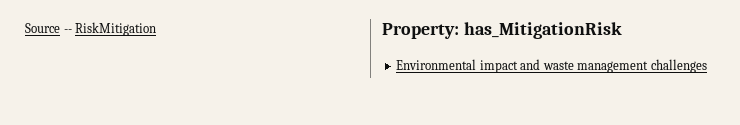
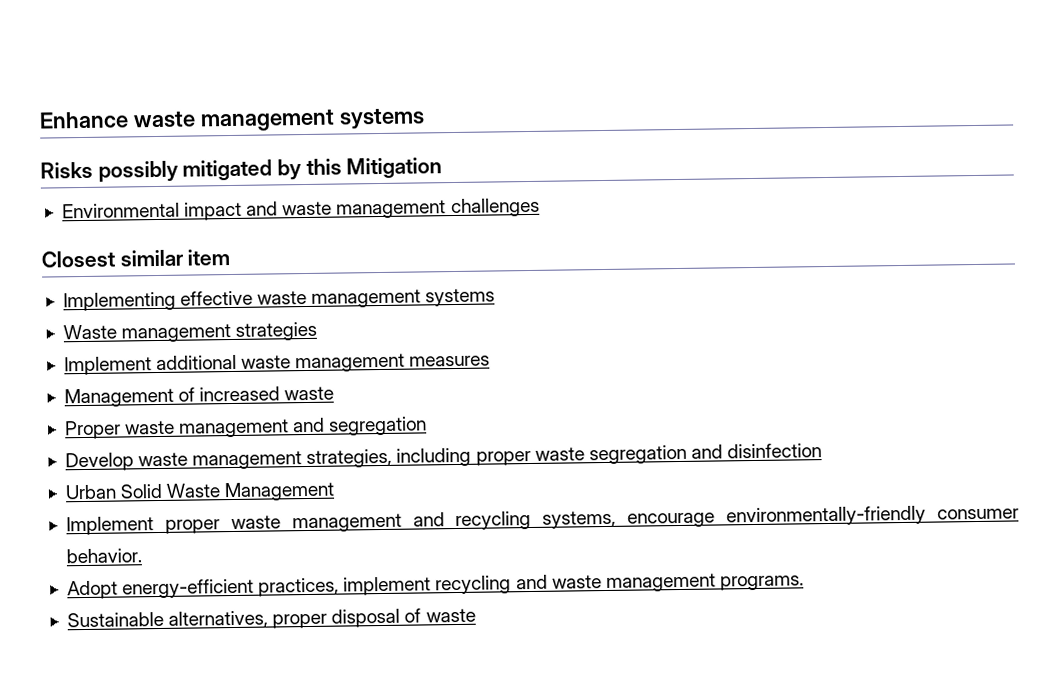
[25,22,157,36] [382,22,622,39] Source -- RiskMitigation // Property: has_MitigationRisk -> [39,107,425,132] [40,157,443,183] Enhance waste management systems // Risks possibly mitigated by this Mitigation
(707, 66) none -> [41,249,231,268] [62,288,496,312] [62,321,318,343] [63,353,491,376] [63,386,335,408] [64,416,428,440] [64,443,823,472] [64,481,336,502] [65,505,1020,536] [65,548,142,564] [66,573,804,600] [66,608,476,629] // Closest similar item // Implementing effective waste management systems // Waste management strategies // Implement additional waste management measures // Management of increased waste // Proper waste management and segregation // Develop waste management strategies, including proper waste segregation and disinfection // Urban Solid Waste Management // Implement proper waste management and recycling systems, encourage environmentally-friendly consumer behavior. // Adopt energy-efficient practices, implement recycling and waste management programs. // Sustainable alternatives, proper disposal of waste

